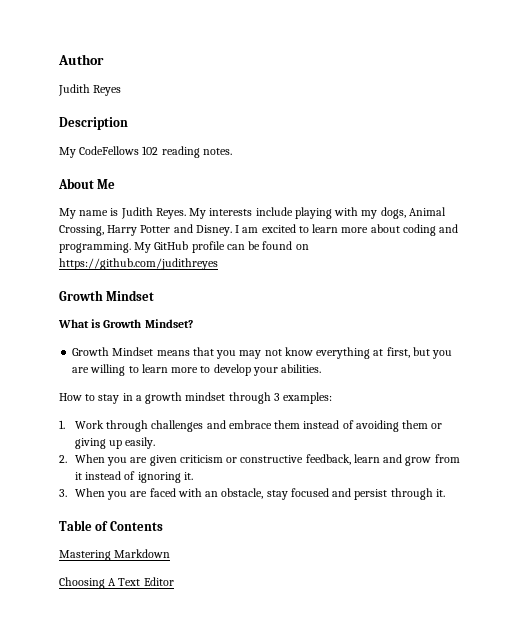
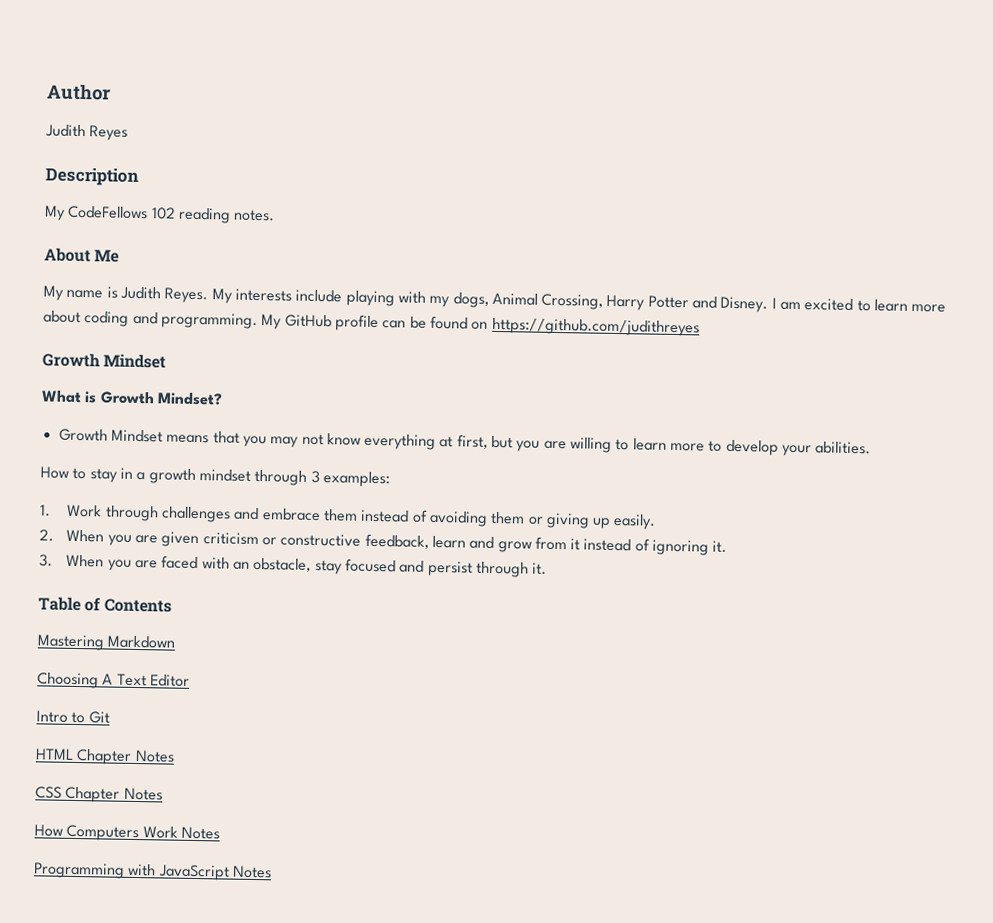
(174, 581) none -> [36,710,110,724] [35,748,175,765] [35,786,163,803] [34,824,220,842] [33,862,272,881] // Intro to Git // HTML Chapter Notes // CSS Chapter Notes // How Computers Work Notes // Programming with JavaScript Notes

